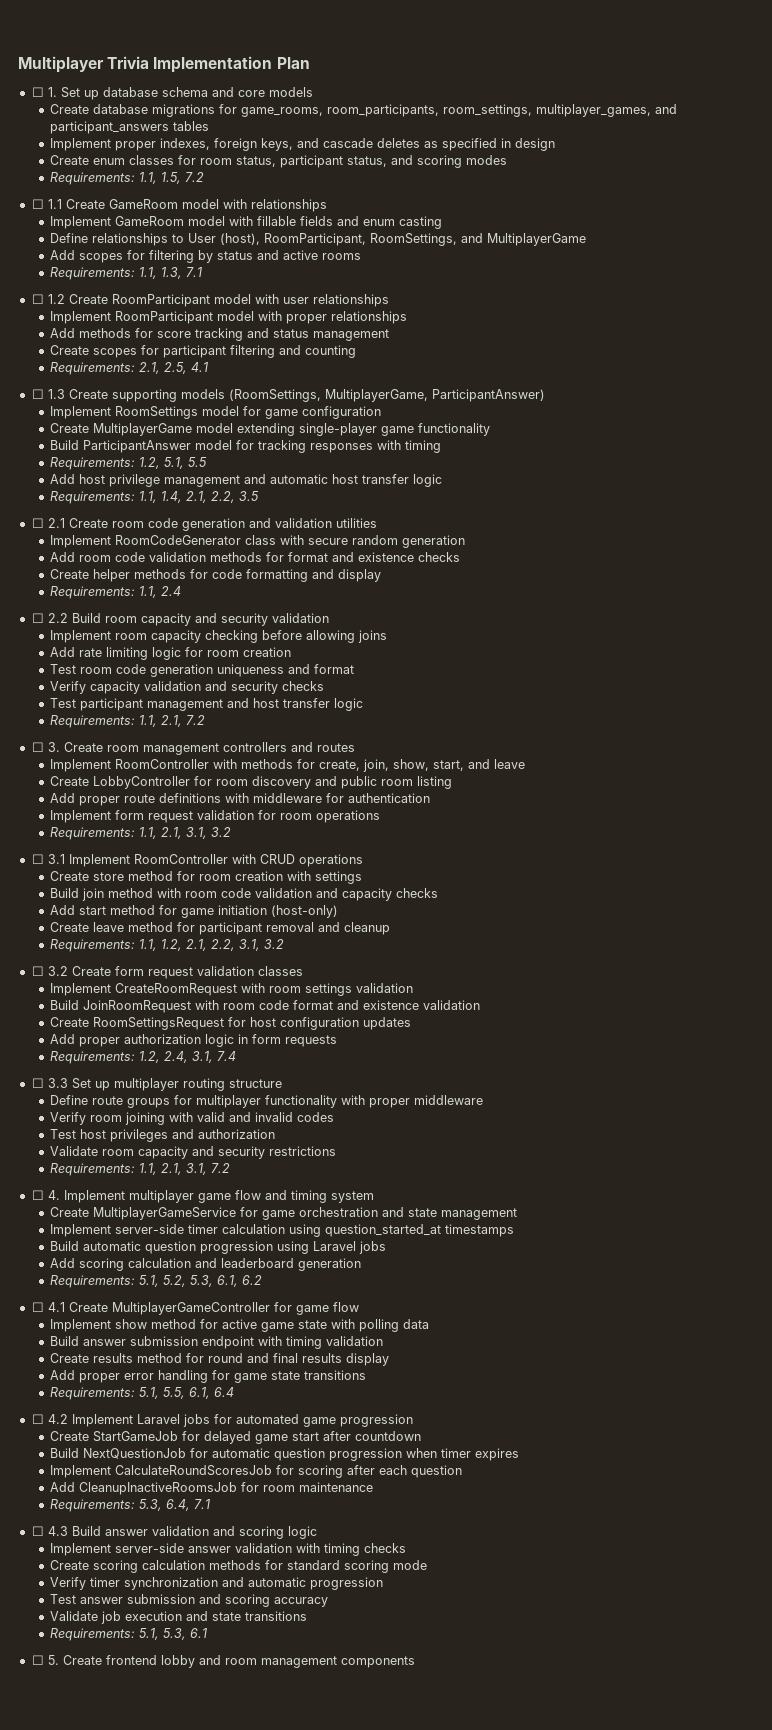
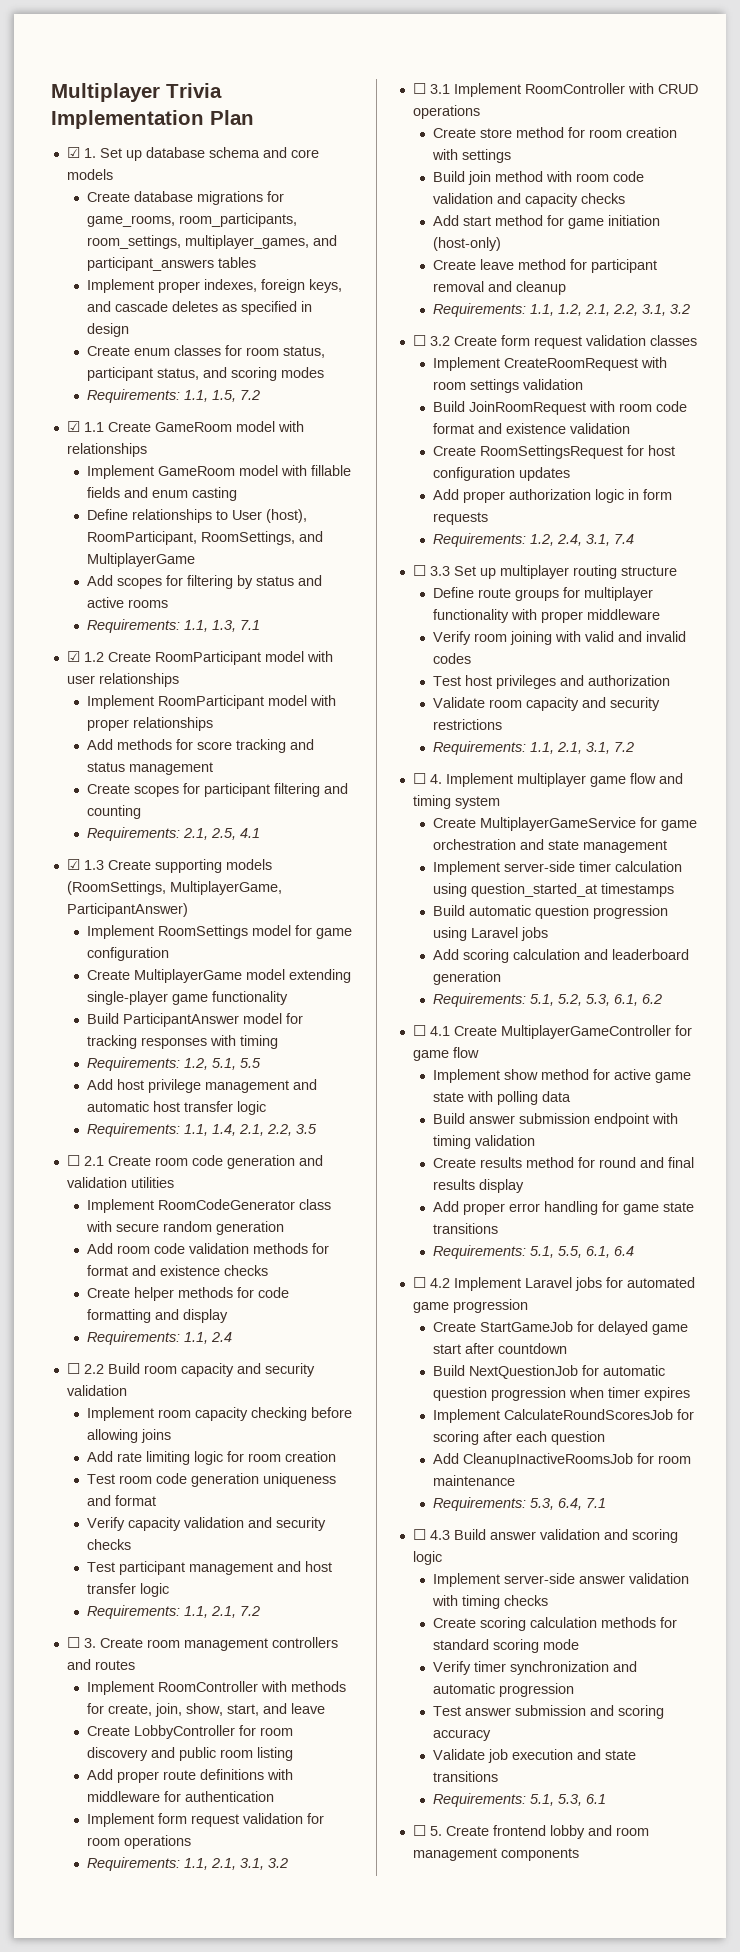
[31,87,44,97] ☐ -> [66,147,80,158] ☑
[31,199,44,209] ☐ -> [66,421,80,432] ☑
[31,294,44,304] ☐ -> [66,651,80,662] ☑
[31,389,44,399] ☐ -> [66,859,80,870] ☑

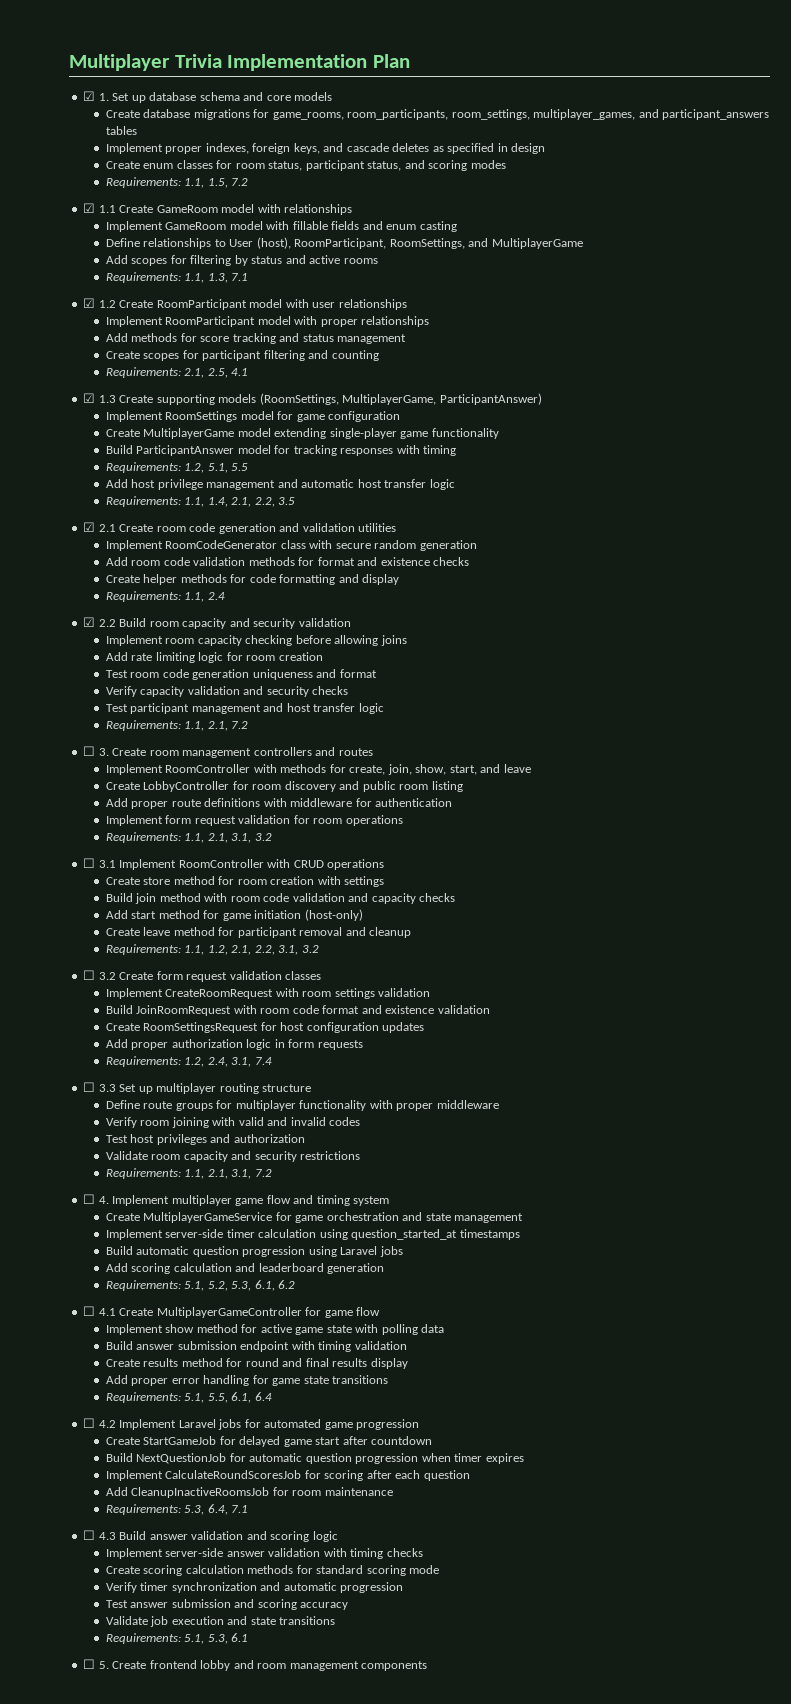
[66,1155,80,1166] ☐ -> [83,522,96,532] ☑
[66,1363,80,1374] ☐ -> [83,617,96,627] ☑

